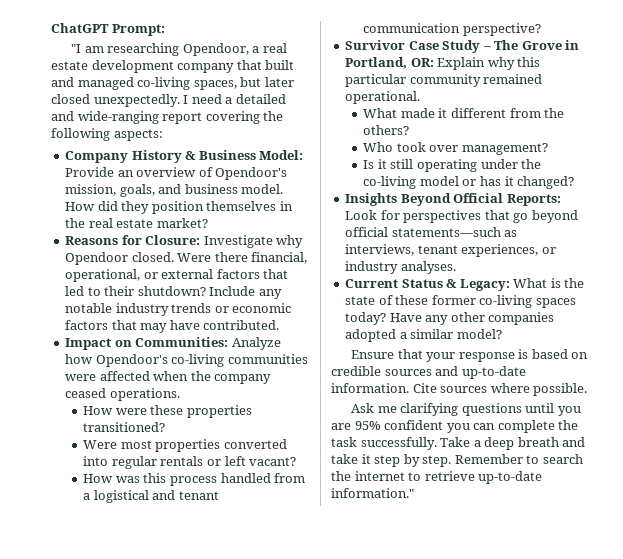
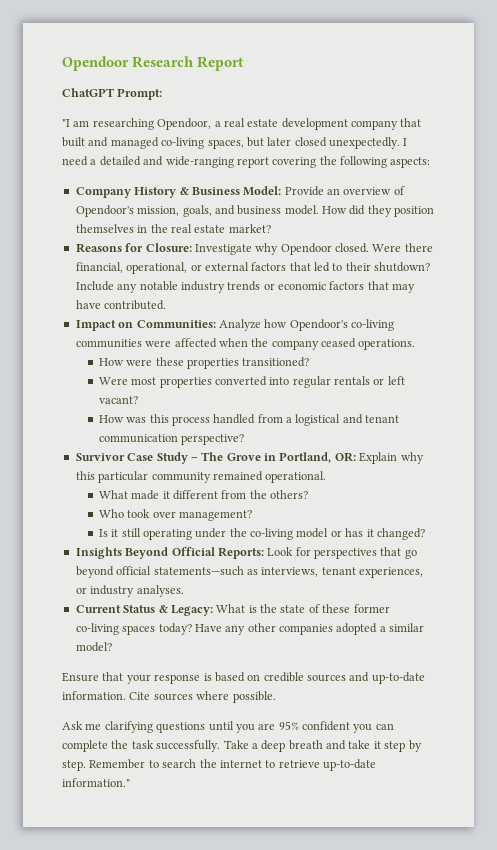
(51, 28) none -> [62,56,245,71] Opendoor Research Report //

